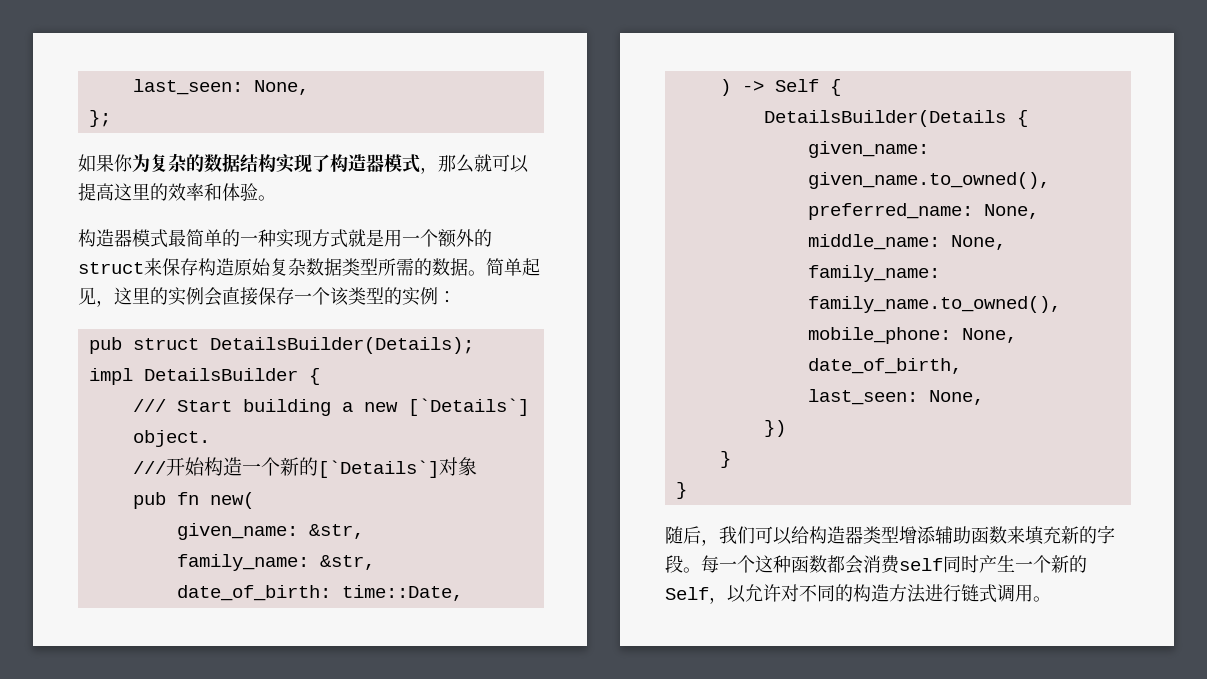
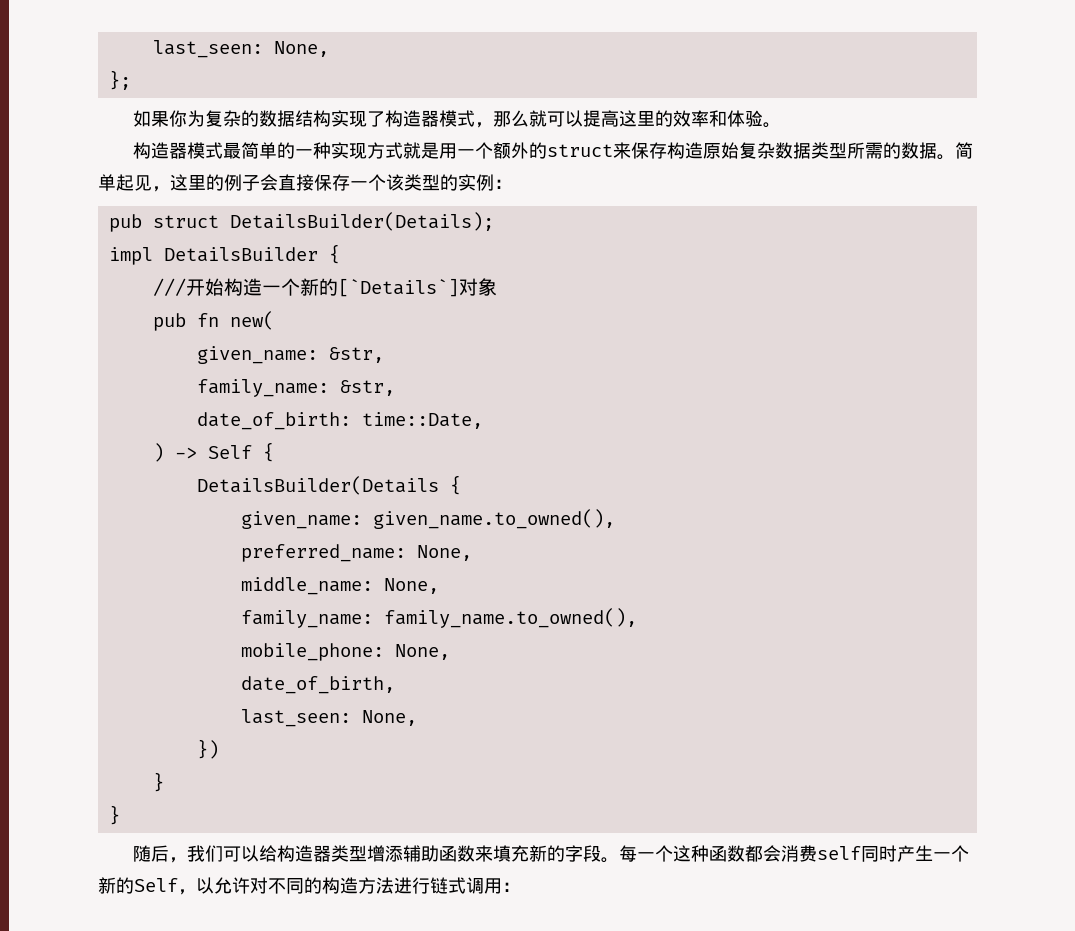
[168,287,204,306] 实例 -> [224,174,260,191] 例子
[132,398,529,416] [132,430,210,447] // /// Start building a new [`Details`] object. -> (340, 254) none
[1033,596,1051,602] 。 -> [502,882,520,892] ：

